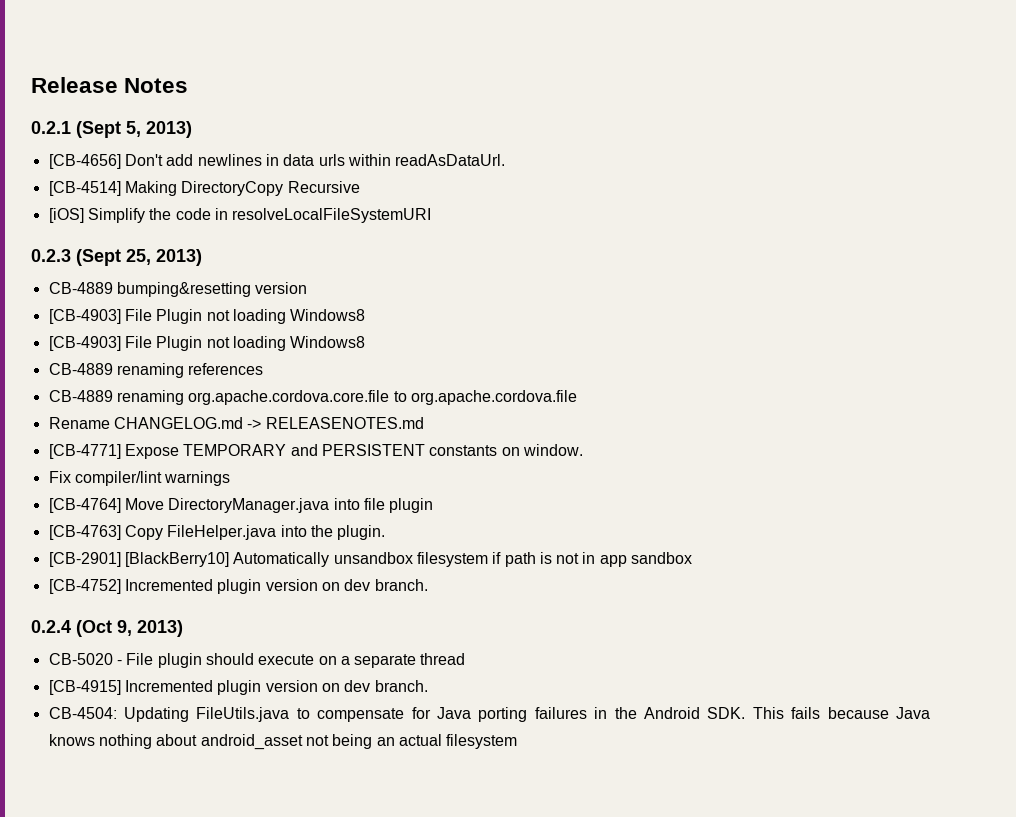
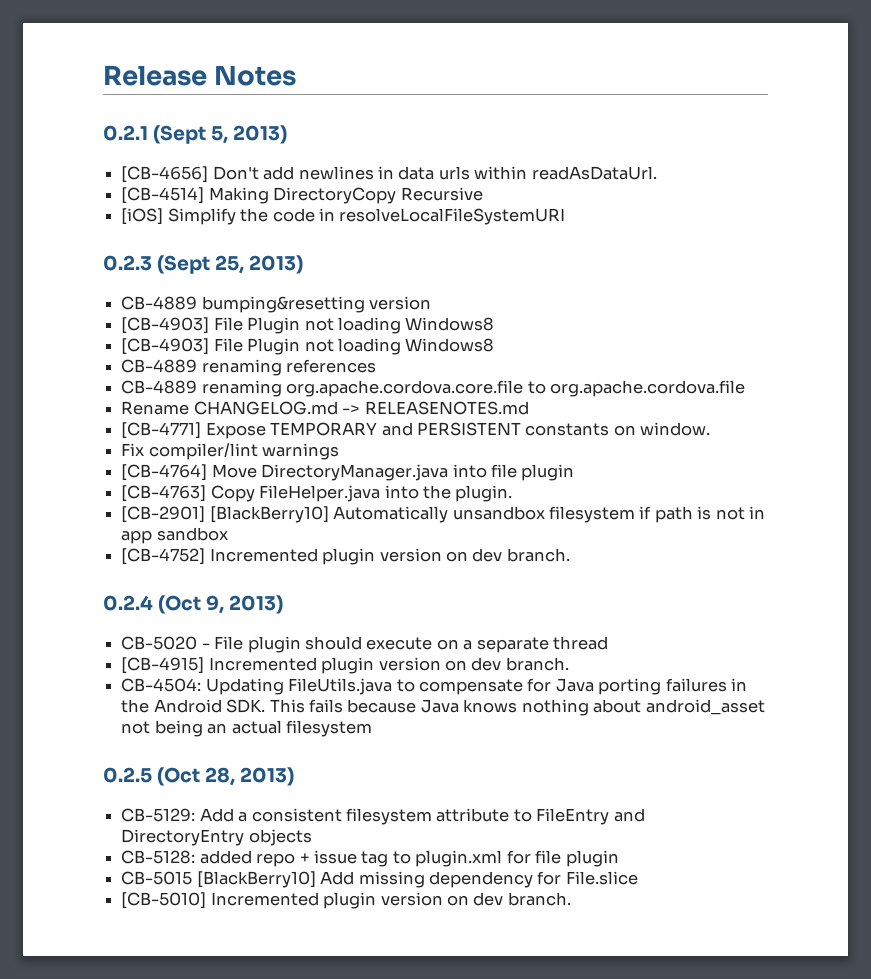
(518, 741) none -> [103,767,295,786] [121,808,645,825] [121,829,312,846] [121,850,619,867] [121,871,638,888] [121,892,571,909] // 0.2.5 (Oct 28, 2013) // CB-5129: Add a consistent filesystem attribute to FileEntry and DirectoryEntry objects // CB-5128: added repo + issue tag to plugin.xml for file plugin // CB-5015 [BlackBerry10] Add missing dependency for File.slice // [CB-5010] Incremented plugin version on dev branch.

